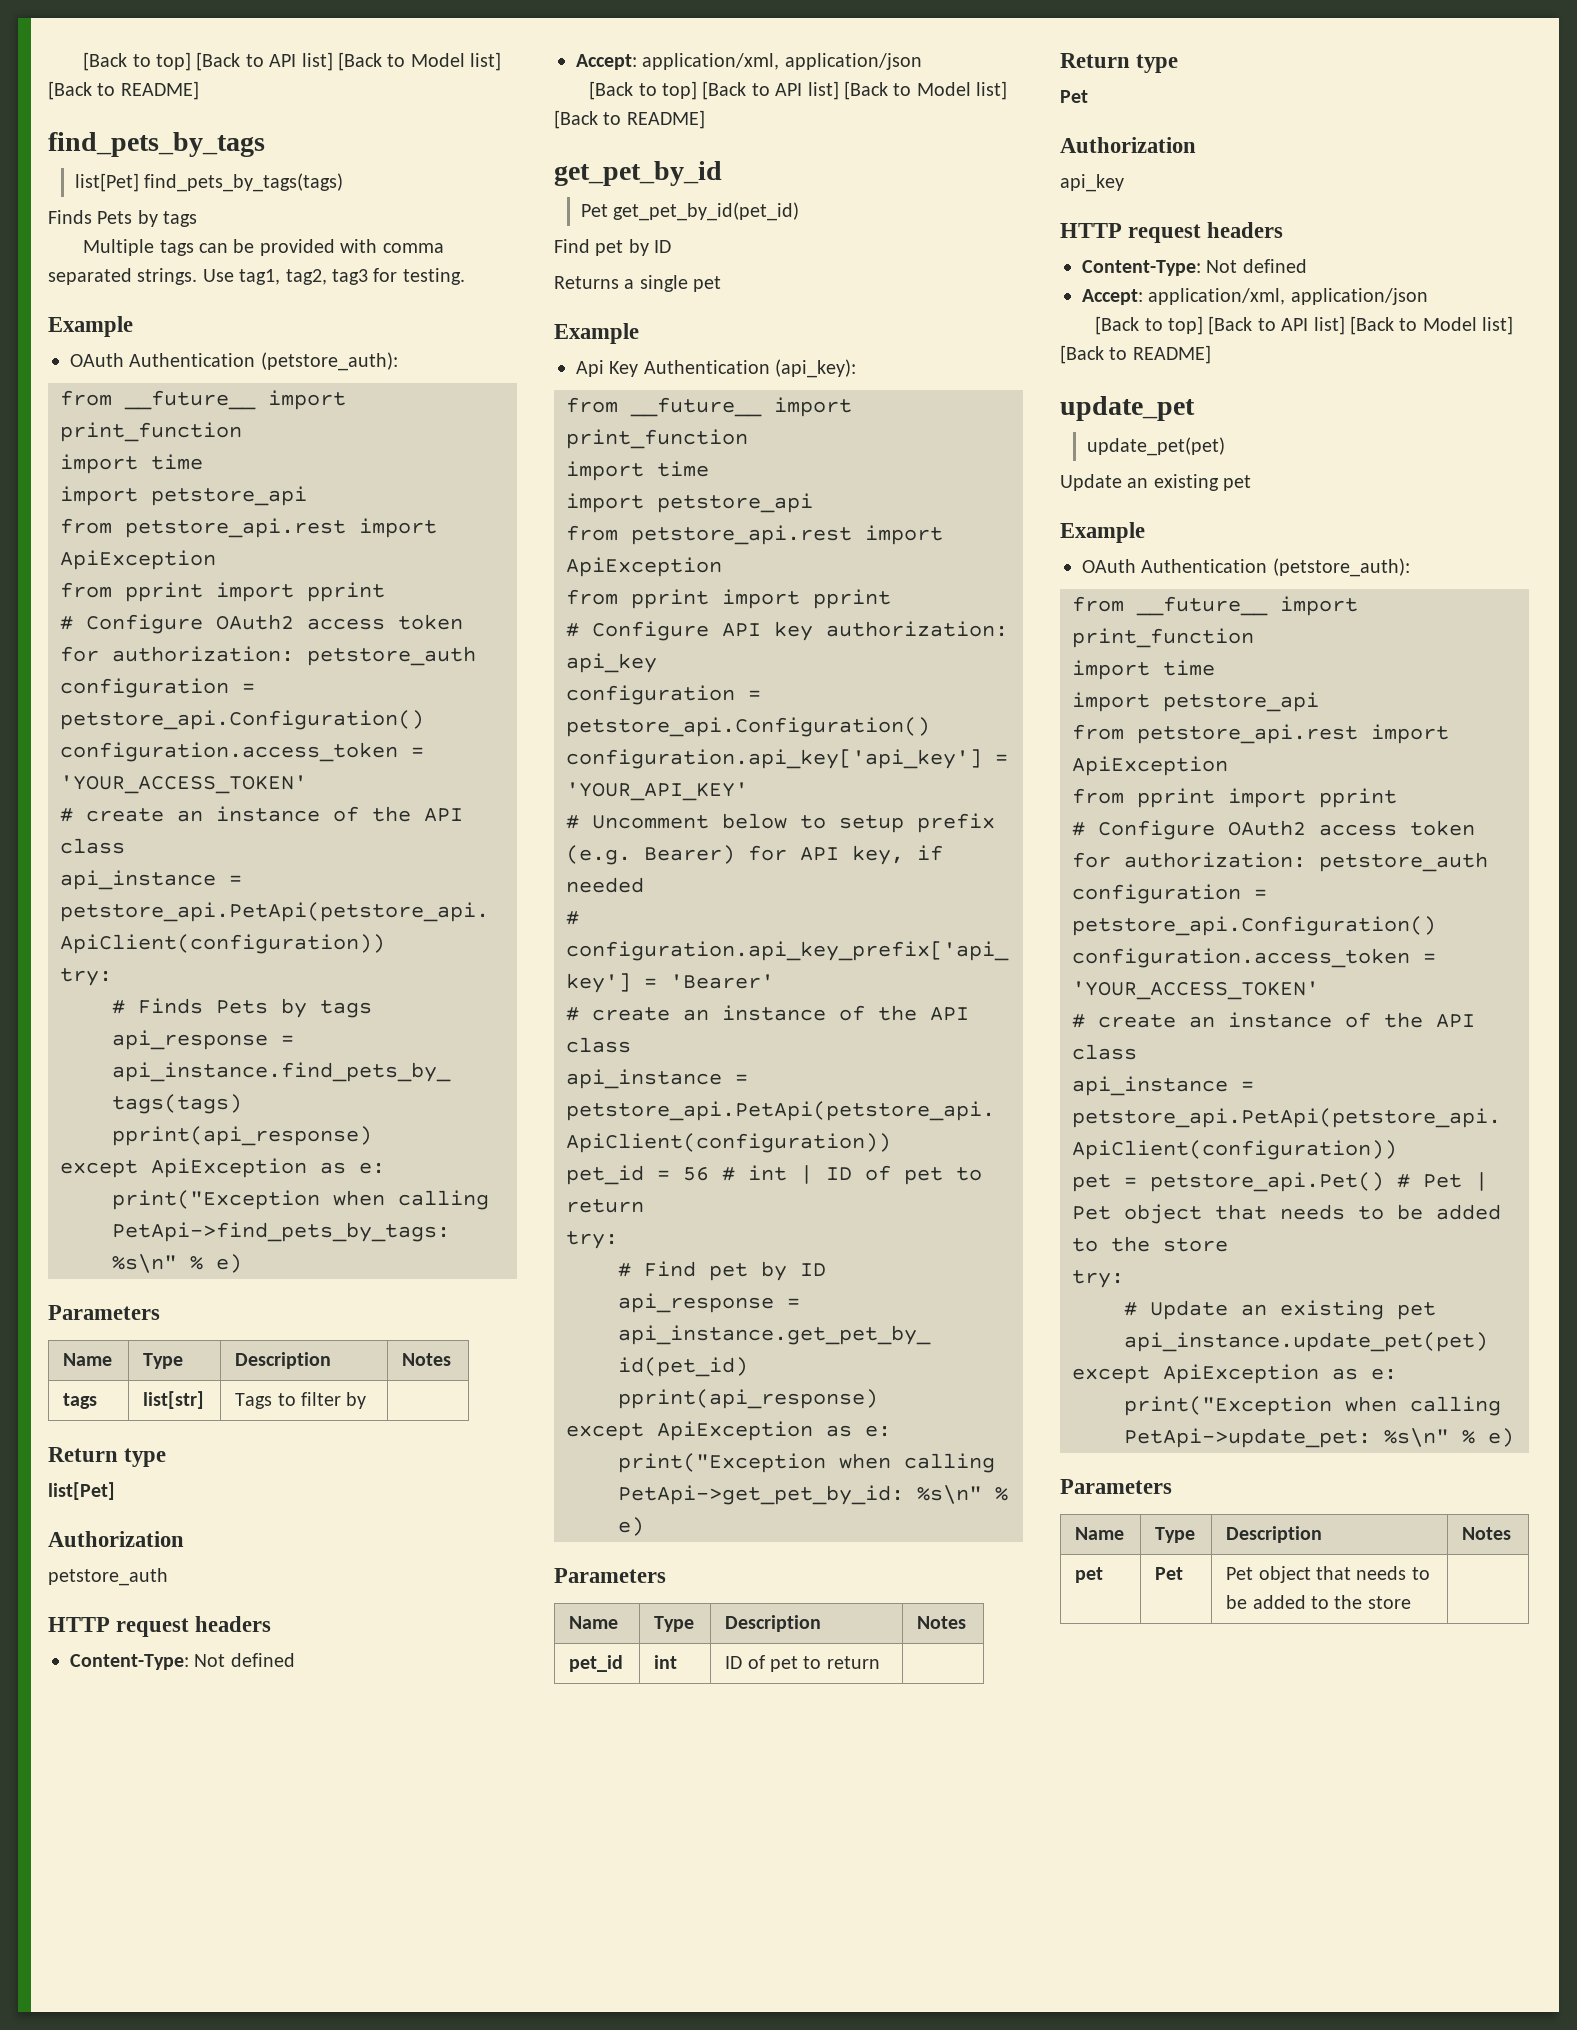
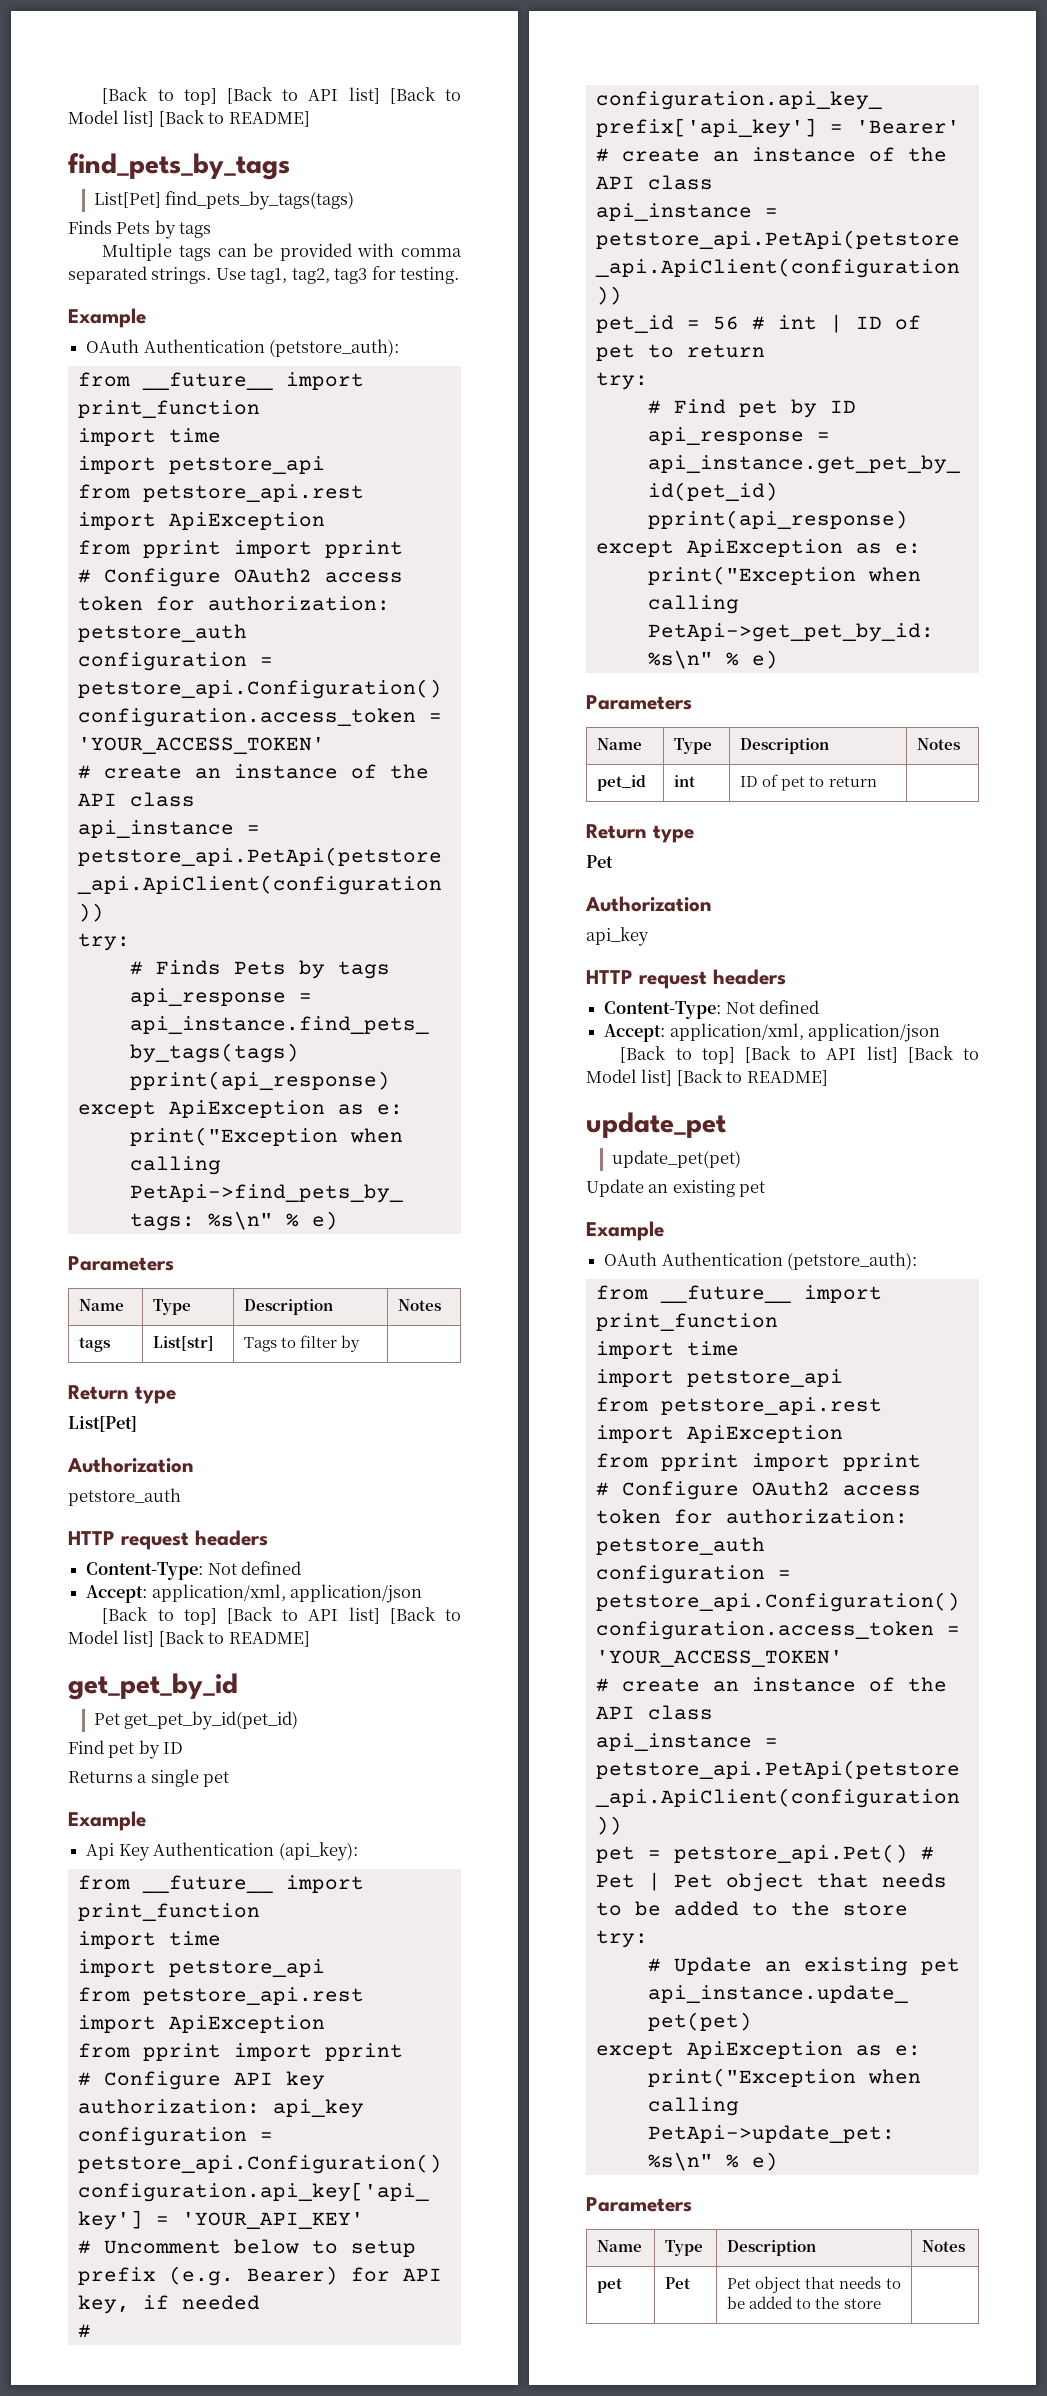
[75,173,140,192] list[Pet] -> [93,192,161,208] List[Pet]
[143,1391,205,1409] list[str] -> [153,1336,215,1351] List[str]
[48,1482,115,1500] list[Pet] -> [68,1416,137,1432] List[Pet]

